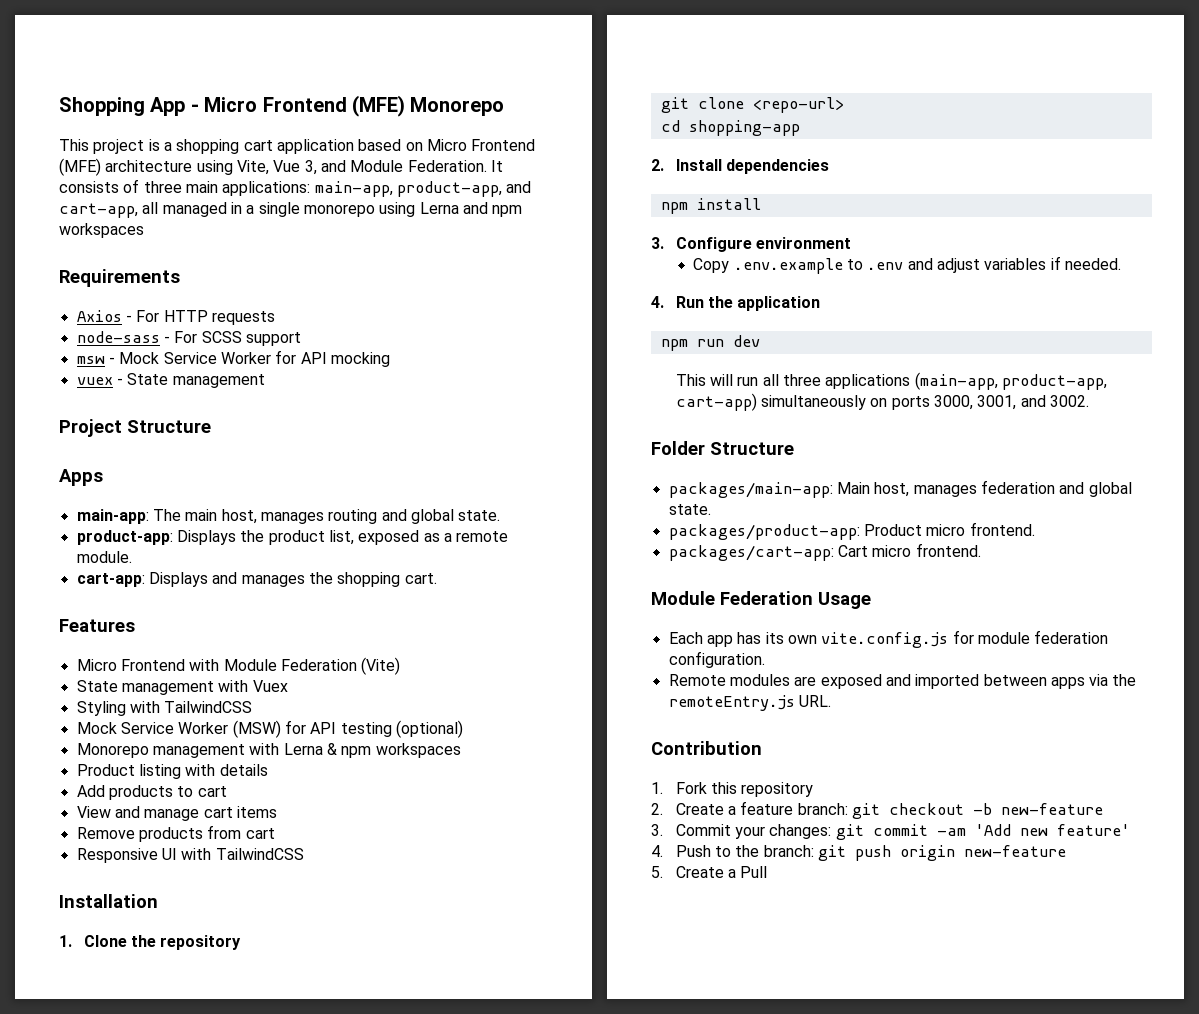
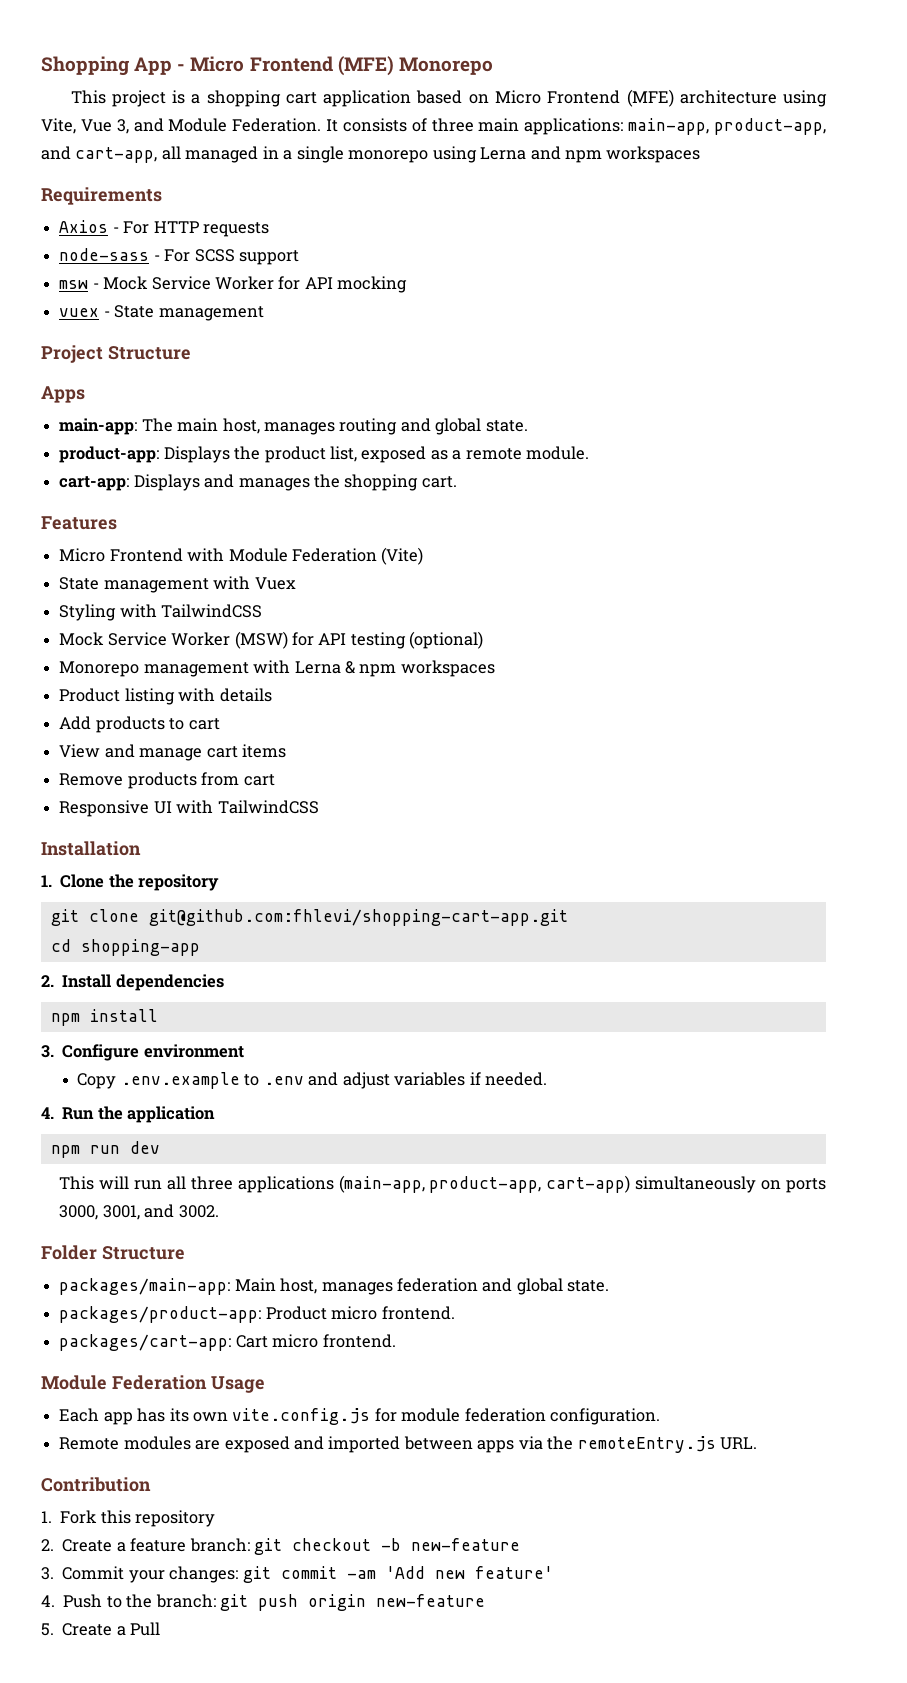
[752,97,844,113] <repo-url> -> [148,909,568,926] git@github.com:fhlevi/shopping-cart-app.git

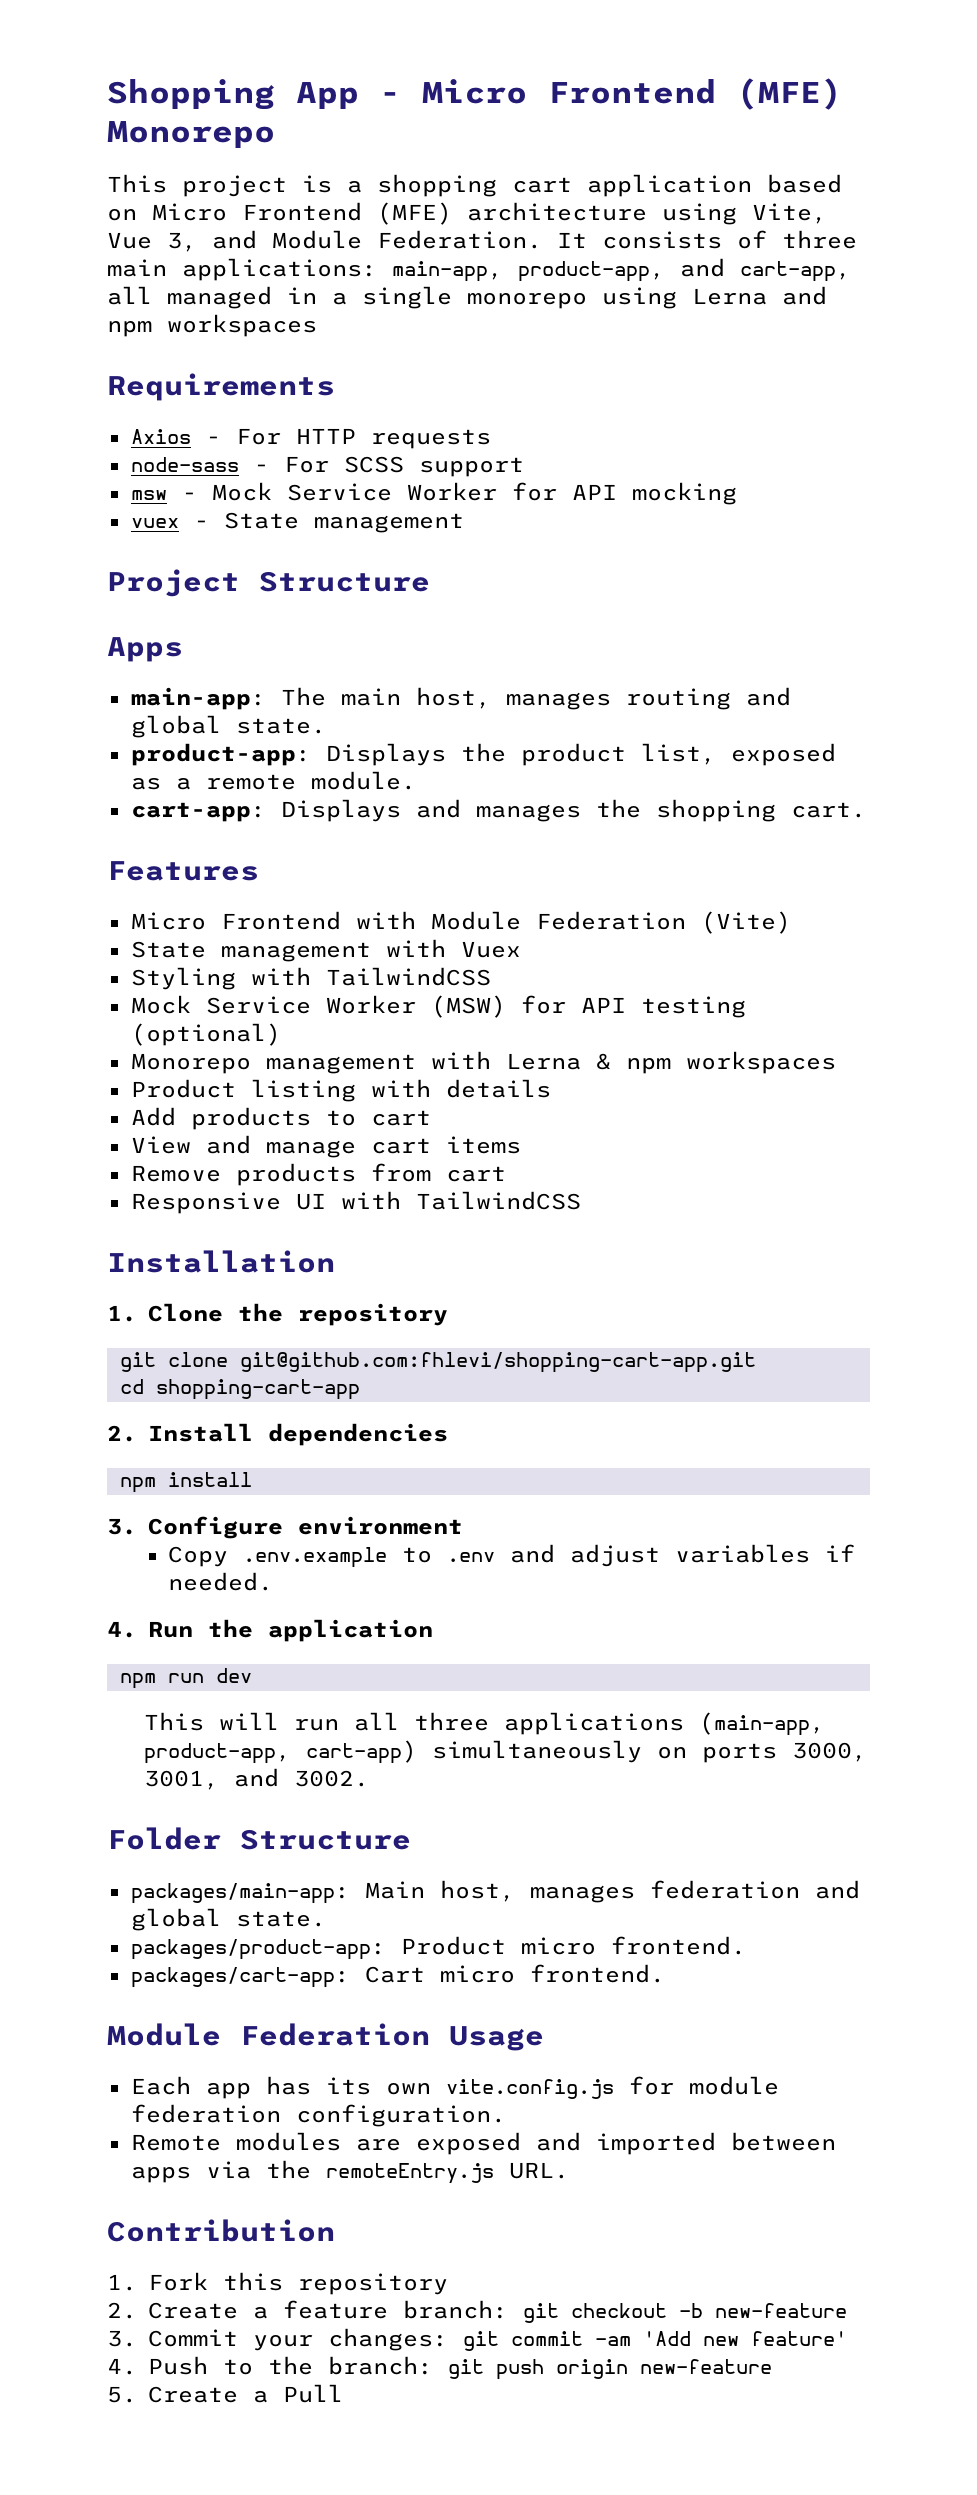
[80,939,200,956] shopping-app -> [155,1379,360,1400] shopping-cart-app

